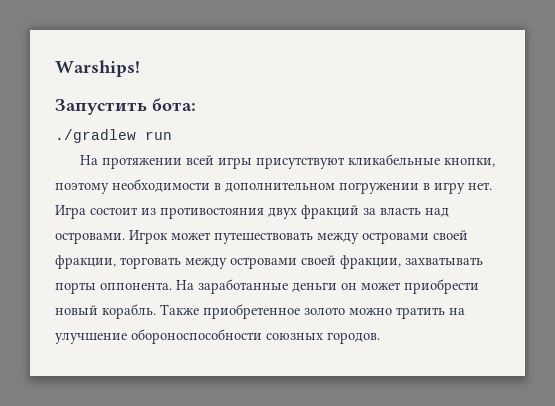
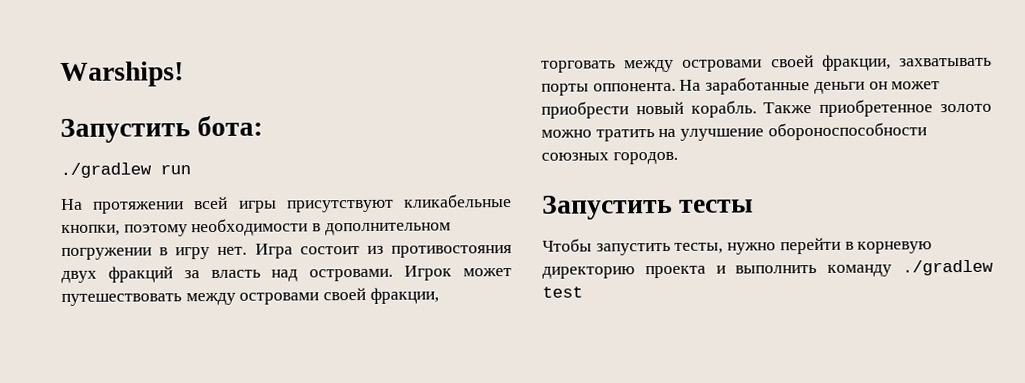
(380, 338) none -> [542,194,754,220] [542,237,933,256] [542,259,994,279] [542,286,583,298] // Запустить тесты // Чтобы запустить тесты, нужно перейти в корневую директорию проекта и выполнить команду ./gradlew test

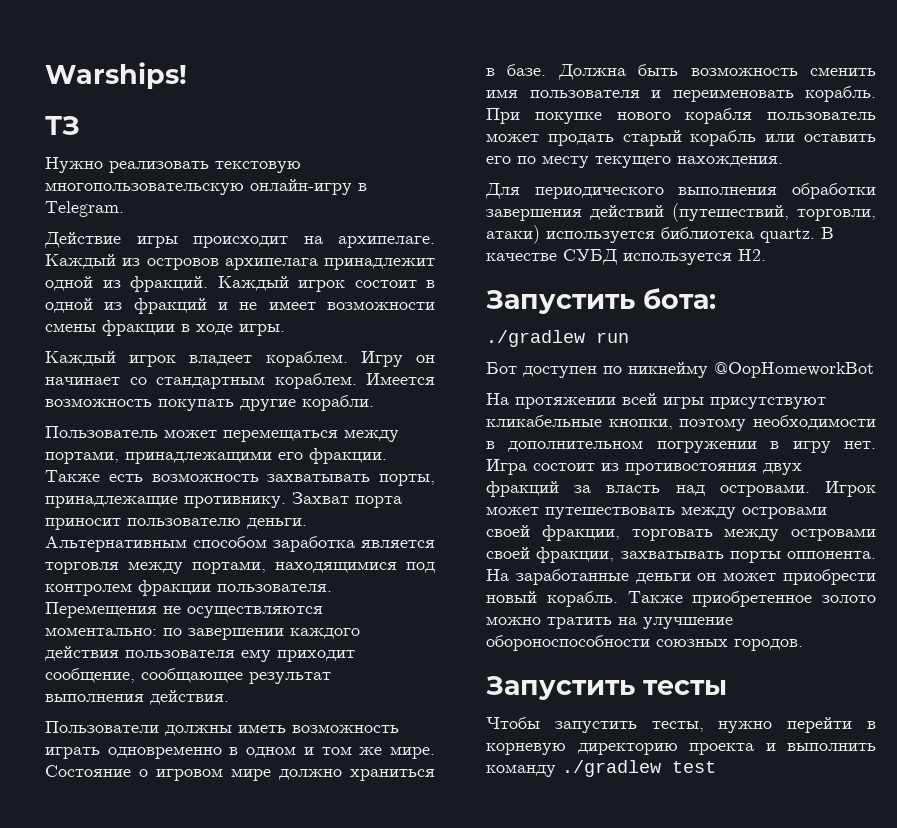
(184, 74) none -> [45,116,80,135] [45,157,301,173] [45,179,367,195] [45,201,124,217] [44,232,435,248] [45,254,435,270] [45,276,435,292] [45,298,435,314] [45,320,285,336] [45,351,435,367] [45,373,435,389] [45,395,374,411] [45,426,399,442] [45,448,387,464] [45,470,435,486] [45,492,402,508] [45,518,307,530] [45,536,435,552] [45,561,435,574] [45,580,332,596] [45,602,323,618] [45,627,360,640] [45,646,355,662] [45,668,331,684] [45,690,229,705] [45,721,399,736] [45,746,436,759] [45,765,435,781] [486,64,876,80] [486,86,876,102] [486,108,876,124] [486,130,876,146] [486,155,783,168] [485,183,876,199] [486,203,876,222] [486,225,834,244] [486,249,766,265] // ТЗ // Нужно реализовать текстовую многопользовательскую онлайн-игру в Telegram. // Действие игры происходит на архипелаге. Каждый из островов архипелага принадлежит одной из фракций. Каждый игрок состоит в одной из фракций и не имеет возможности смены фракции в ходе игры. // Каждый игрок владеет кораблем. Игру он начинает со стандартным кораблем. Имеется возможность покупать другие корабли. // Пользователь может перемещаться между портами, принадлежащими его фракции. Также есть возможность захватывать порты, принадлежащие противнику. Захват порта приносит пользователю деньги. Альтернативным способом заработка является торговля между портами, находящимися под контролем фракции пользователя. Перемещения не осуществляются моментально: по завершении каждого действия пользователя ему приходит сообщение, сообщающее результат выполнения действия. // Пользователи должны иметь возможность играть одновременно в одном и том же мире. Состояние о игровом мире должно храниться в базе. Должна быть возможность сменить имя пользователя и переименовать корабль. При покупке нового корабля пользователь может продать старый корабль или оставить его по месту текущего нахождения. // Для периодического выполнения обработки завершения действий (путешествий, торговли, атаки) используется библиотека quartz. В качестве СУБД используется H2.
(191, 169) none -> [486,362,874,378] // Бот доступен по никнейму @OopHomeworkBot

